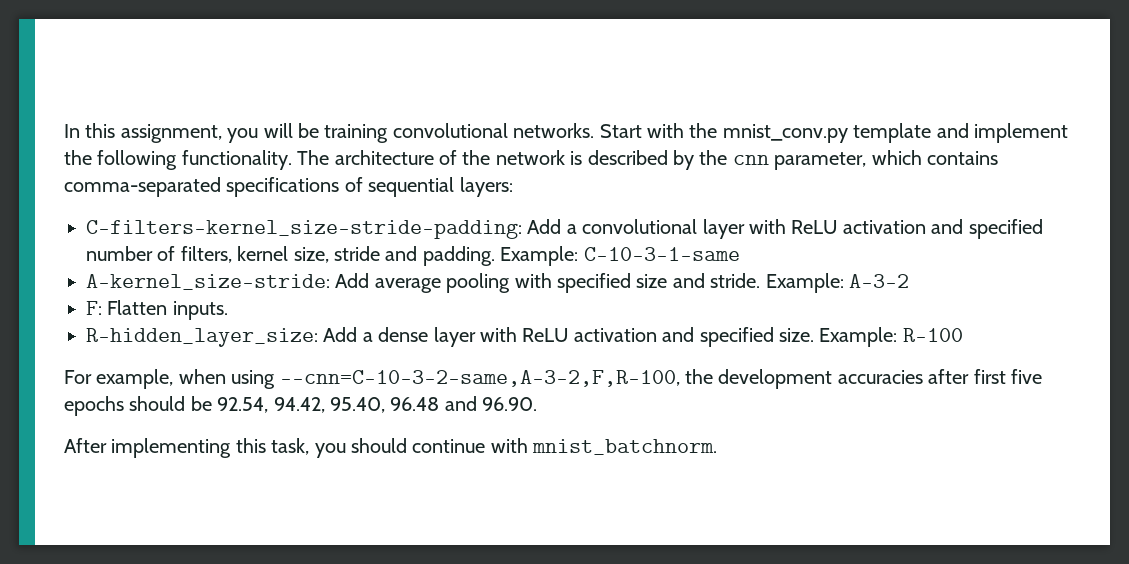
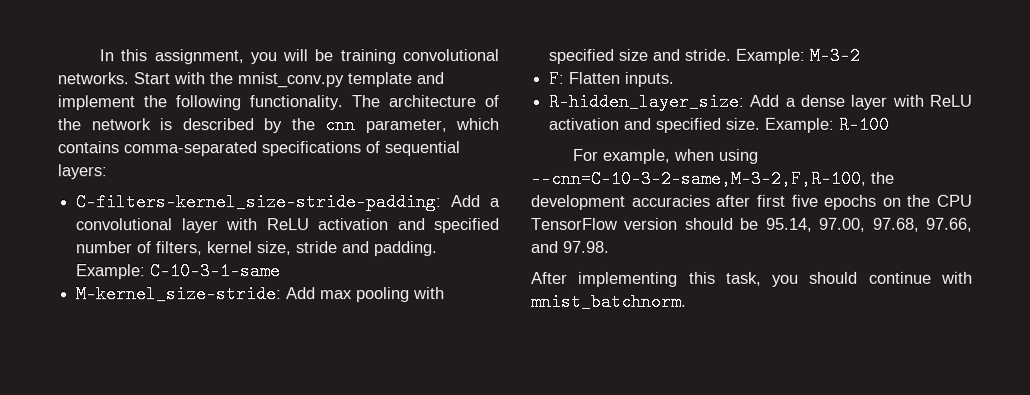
[86,273,441,293] A-kernel_size-stride: Add average -> [76,285,354,304] M-kernel_size-stride: Add max
[848,274,909,288] A-3-2 -> [809,46,861,65] M-3-2
[279,370,680,387] --cnn=C-10-3-2-same,A-3-2,F,R-100, -> [530,169,866,188] --cnn=C-10-3-2-same,M-3-2,F,R-100,
[129,396,538,413] should be 92.54, 94.42, 95.40, 96.48 and 96.90. -> [882,194,973,207] [531,217,973,232] [531,240,610,253] on the CPU TensorFlow version should be 95.14, 97.00, 97.68, 97.66, and 97.98.

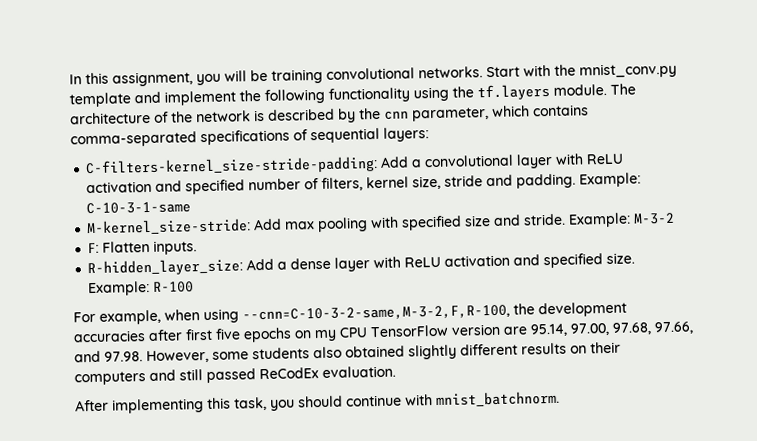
[249,95,343,111] functionality. -> [328,83,607,103] functionality using the tf.layers module.
[906,194,932,207] the -> [314,329,337,342] my
[684,217,760,230] should be -> [503,326,528,335] are
(610, 246) none -> [146,341,621,364] [74,365,396,386] However, some students also obtained slightly different results on their computers and still passed ReCodEx evaluation.

